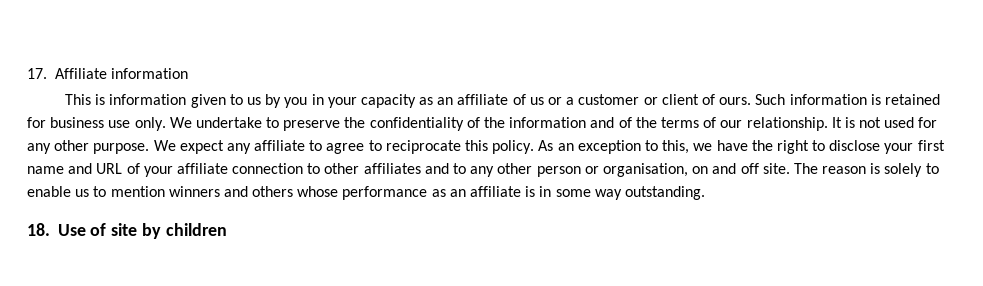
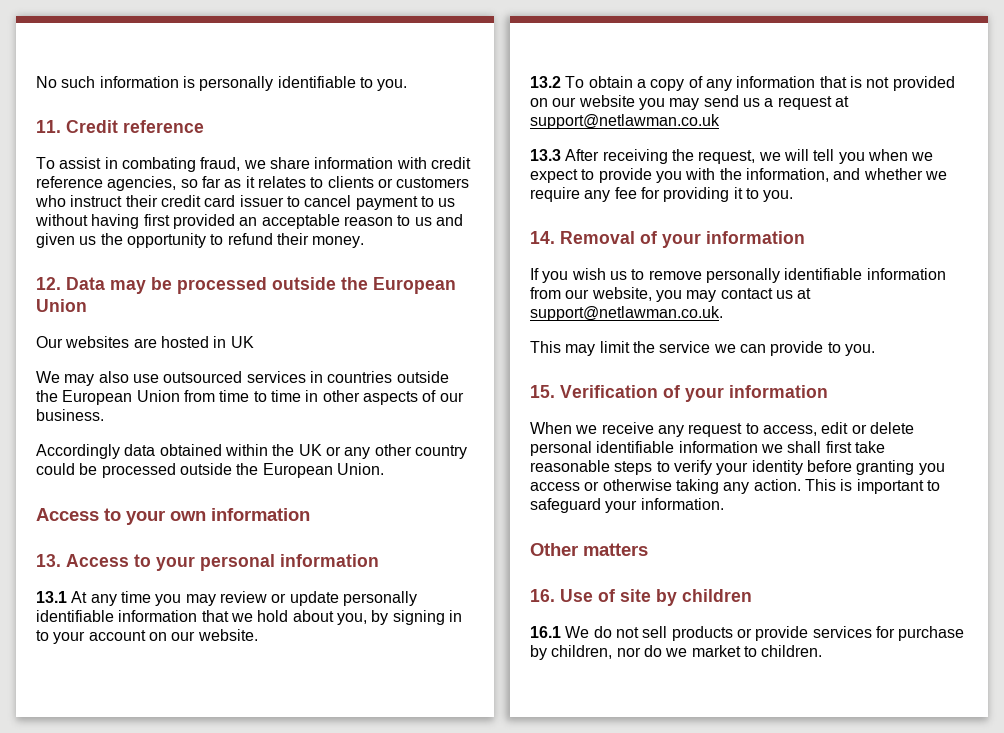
[27,68,188,79] [65,94,940,108] [27,117,938,131] [27,140,945,154] [27,163,939,177] [27,186,705,200] [27,223,50,236] 17. Affiliate information // This is information given to us by you in your capacity as an affiliate of us or a customer or client of ours. Such information is retained for business use only. We undertake to preserve the confidentiality of the information and of the terms of our relationship. It is not used for any other purpose. We expect any affiliate to agree to reciprocate this policy. As an exception to this, we have the right to disclose your first name and URL of your affiliate connection to other affiliates and to any other person or organisation, on and off site. The reason is solely to enable us to mention winners and others whose performance as an affiliate is in some way outstanding. // 18. -> [36,76,408,91] [36,120,204,133] [36,157,471,172] [36,176,470,191] [35,195,456,210] [35,214,463,229] [36,233,365,248] [36,277,456,294] [36,299,87,312] [36,336,254,348] [36,371,449,386] [36,390,464,405] [36,409,104,421] [36,444,467,459] [36,463,384,478] [36,508,310,525] [36,554,379,571] [36,591,417,606] [36,610,462,625] [36,629,258,644] [530,76,955,91] [530,95,849,110] [530,114,720,129] [530,149,934,164] [530,168,947,183] [530,187,794,202] [530,231,805,248] [530,268,946,283] [530,287,812,302] [530,306,723,321] [530,341,875,356] [530,385,828,402] [530,422,914,437] [530,441,885,456] [530,460,945,475] [530,479,940,494] [530,498,724,513] [530,543,648,556] [530,589,555,602] No such information is personally identifiable to you. // 11. Credit reference // To assist in combating fraud, we share information with credit reference agencies, so far as it relates to clients or customers who instruct their credit card issuer to cancel payment to us without having first provided an acceptable reason to us and given us the opportunity to refund their money. // 12. Data may be processed outside the European Union // Our websites are hosted in UK // We may also use outsourced services in countries outside the European Union from time to time in other aspects of our business. // Accordingly data obtained within the UK or any other country could be processed outside the European Union. // Access to your own information // 13. Access to your personal information // 13.1 At any time you may review or update personally identifiable information that we hold about you, by signing in to your account on our website. // 13.2 To obtain a copy of any information that is not provided on our website you may send us a request at support@netlawman.co.uk // 13.3 After receiving the request, we will tell you when we expect to provide you with the information, and whether we require any fee for providing it to you. // 14. Removal of your information // If you wish us to remove personally identifiable information from our website, you may contact us at support@netlawman.co.uk. // This may limit the service we can provide to you. // 15. Verification of your information // When we receive any request to access, edit or delete personal identifiable information we shall first take reasonable steps to verify your identity before granting you access or otherwise taking any action. This is important to safeguard your information. // Other matters // 16.
(227, 229) none -> [530,626,965,641] [530,645,823,660] // 16.1 We do not sell products or provide services for purchase by children, nor do we market to children.

